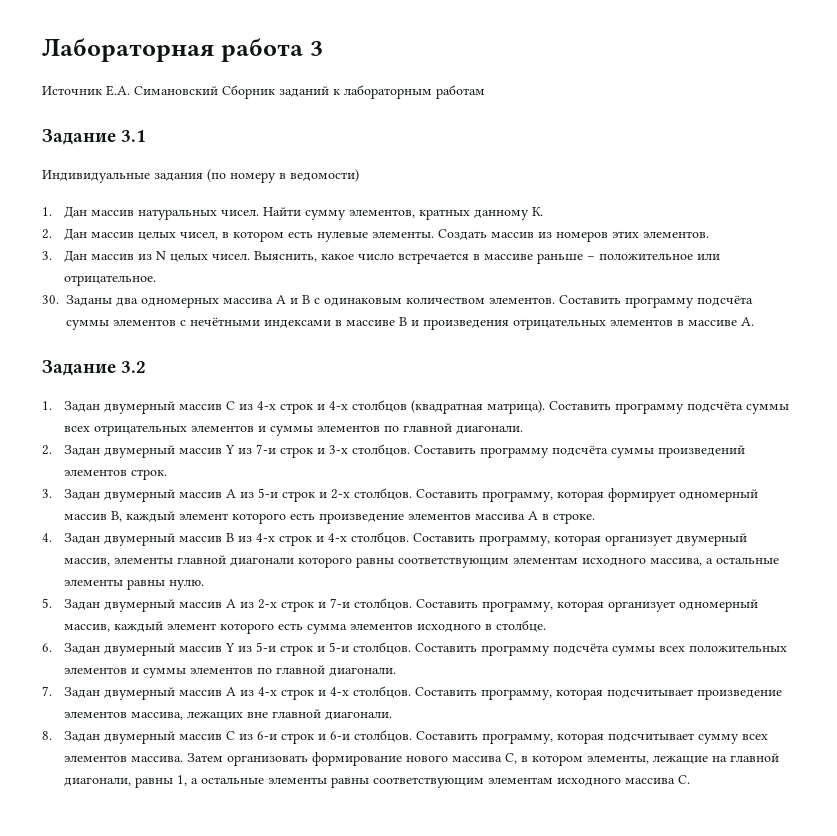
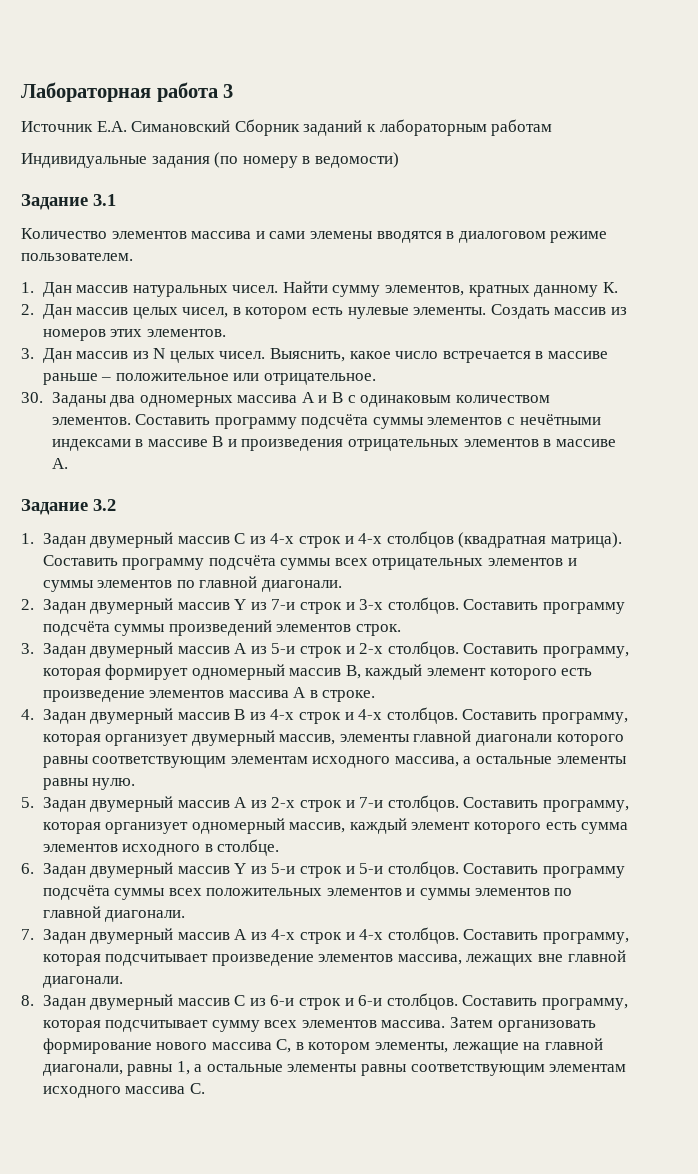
[42,129,147,145] // Задание 3.1 -> (553, 127) none
(359, 175) none -> [21,194,116,210] [21,228,608,243] [21,253,133,261] // Задание 3.1 // Количество элементов массива и сами элемены вводятся в диалоговом режиме пользователем.

